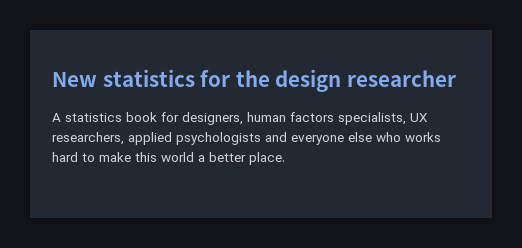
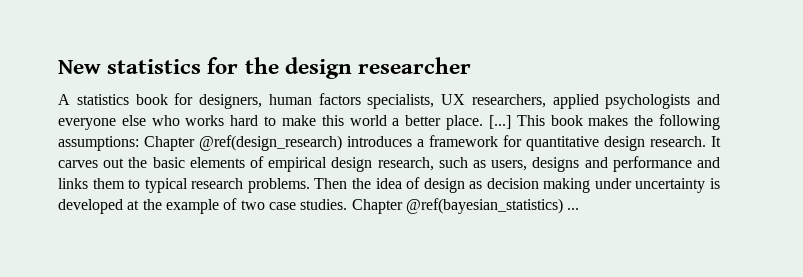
(285, 158) none -> [488,114,720,130] [58,135,721,151] [58,156,720,172] [58,177,720,193] [58,198,580,214] [...] This book makes the following assumptions: Chapter @ref(design_research) introduces a framework for quantitative design research. It carves out the basic elements of empirical design research, such as users, designs and performance and links them to typical research problems. Then the idea of design as decision making under uncertainty is developed at the example of two case studies. Chapter @ref(bayesian_statistics) ...

